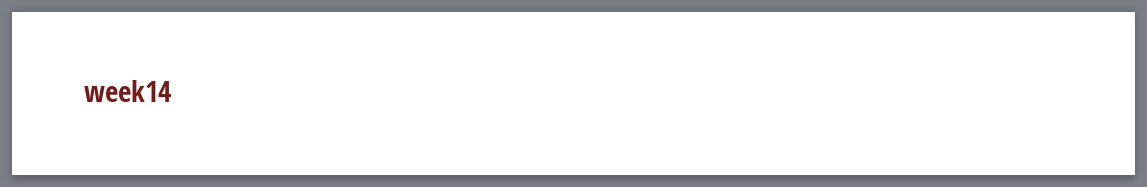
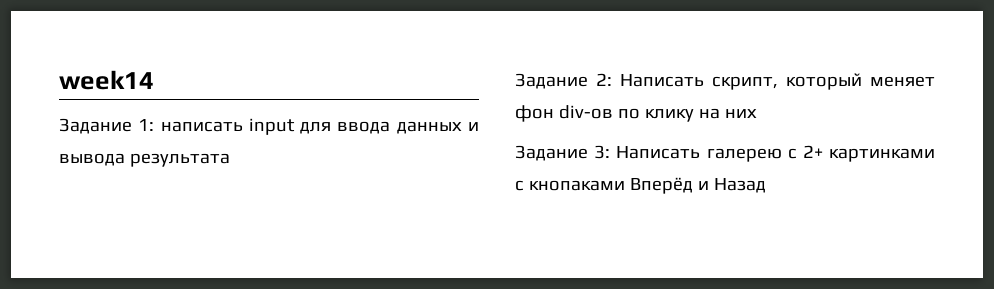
(171, 91) none -> [59,118,479,135] [59,153,230,167] [515,73,935,90] [515,105,757,122] [515,145,935,162] [515,177,766,194] // Задание 1: написать input для ввода данных и вывода результата // Задание 2: Написать скрипт, который меняет фон div-ов по клику на них // Задание 3: Написать галерею с 2+ картинками с кнопаками Вперёд и Назад

